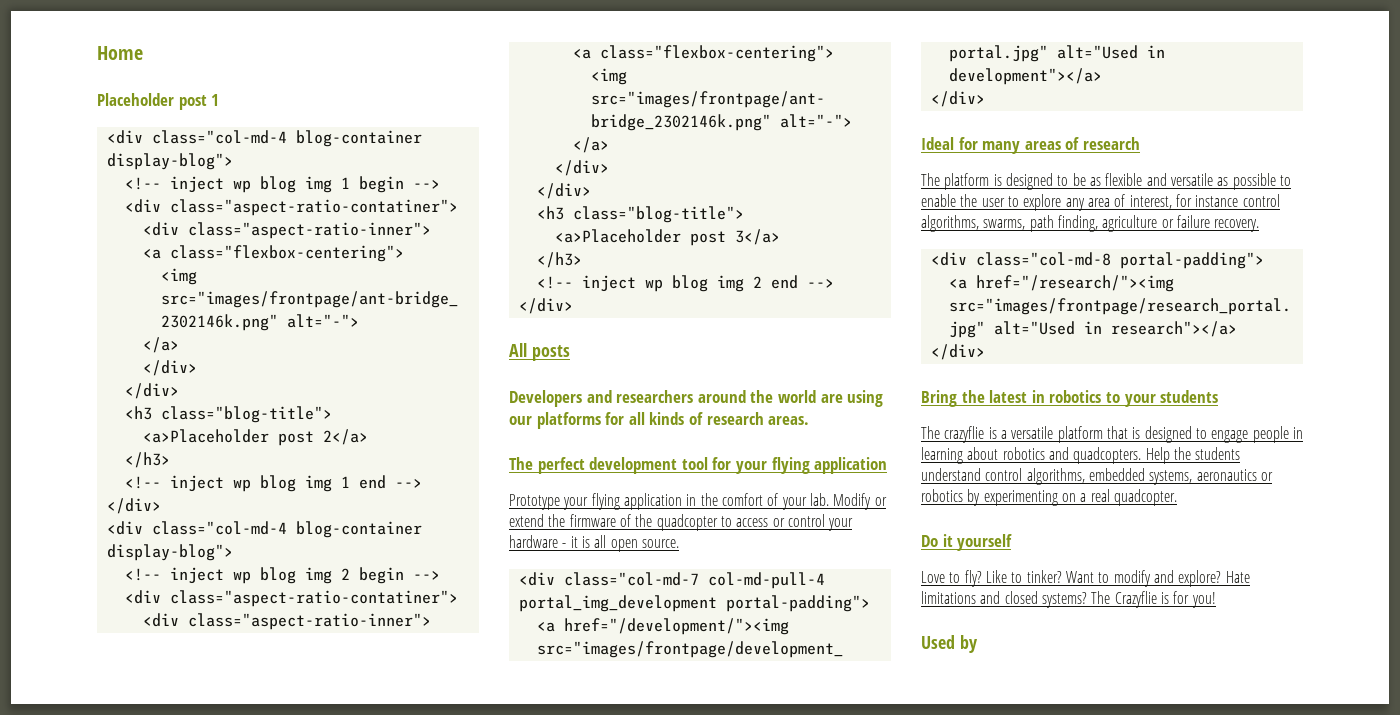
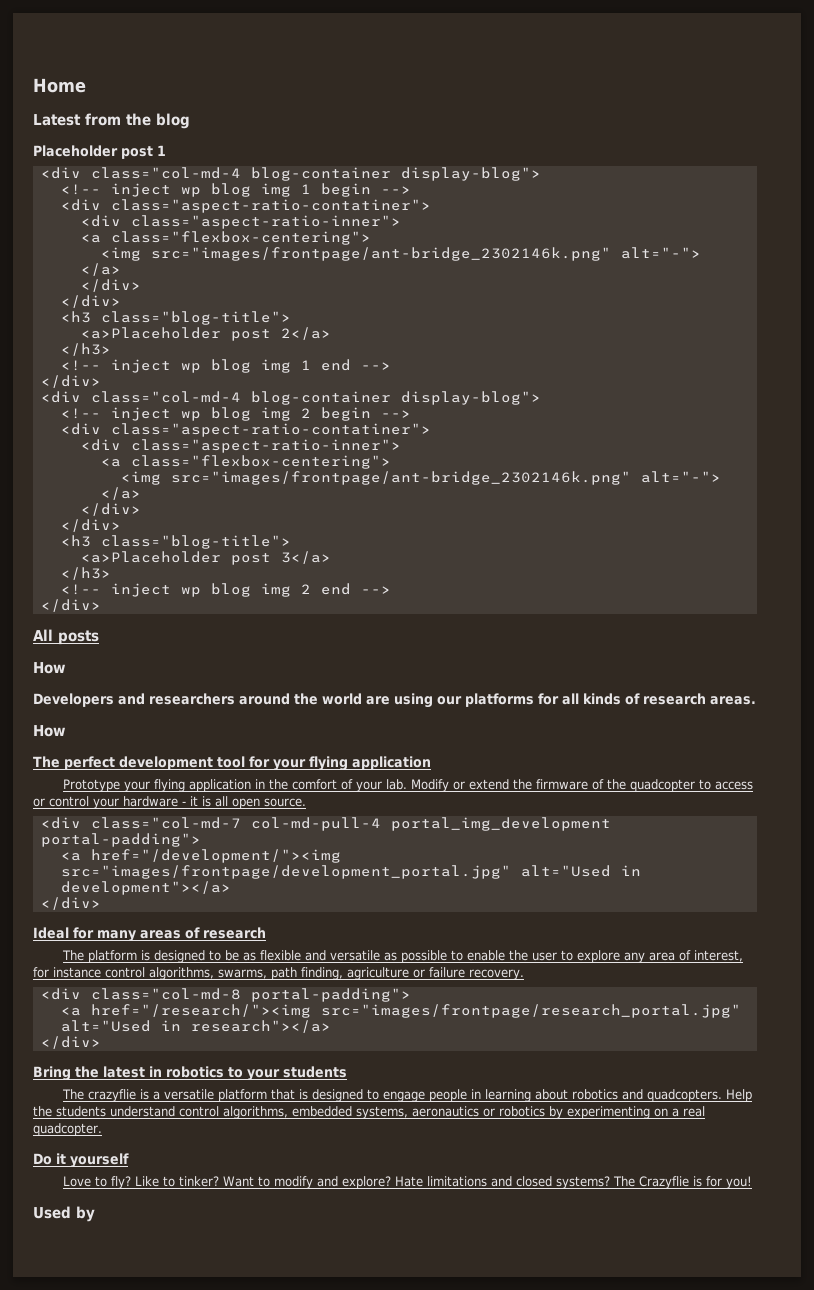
(143, 53) none -> [33,113,190,129] // Latest from the blog
(570, 353) none -> [33,662,65,674] // How
(810, 420) none -> [33,725,65,737] // How

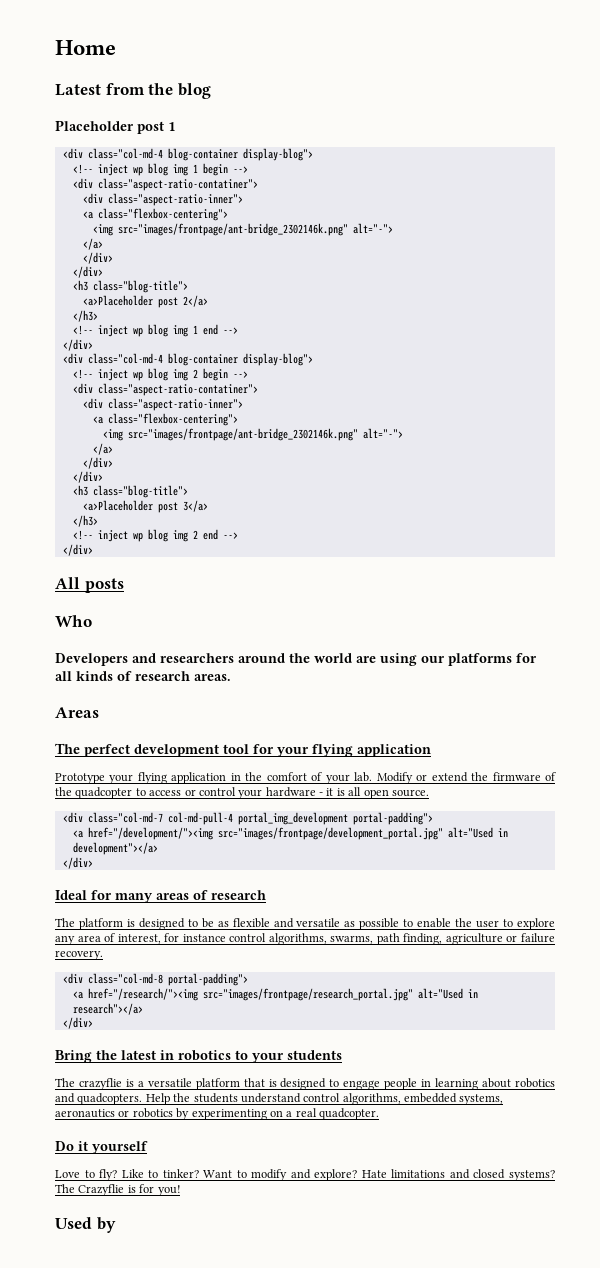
[33,662,65,674] How -> [55,615,92,627] Who
[33,725,65,737] How -> [55,707,99,718] Areas

